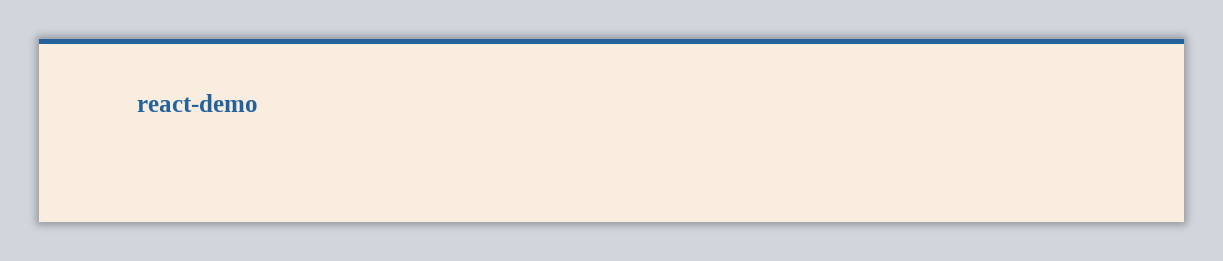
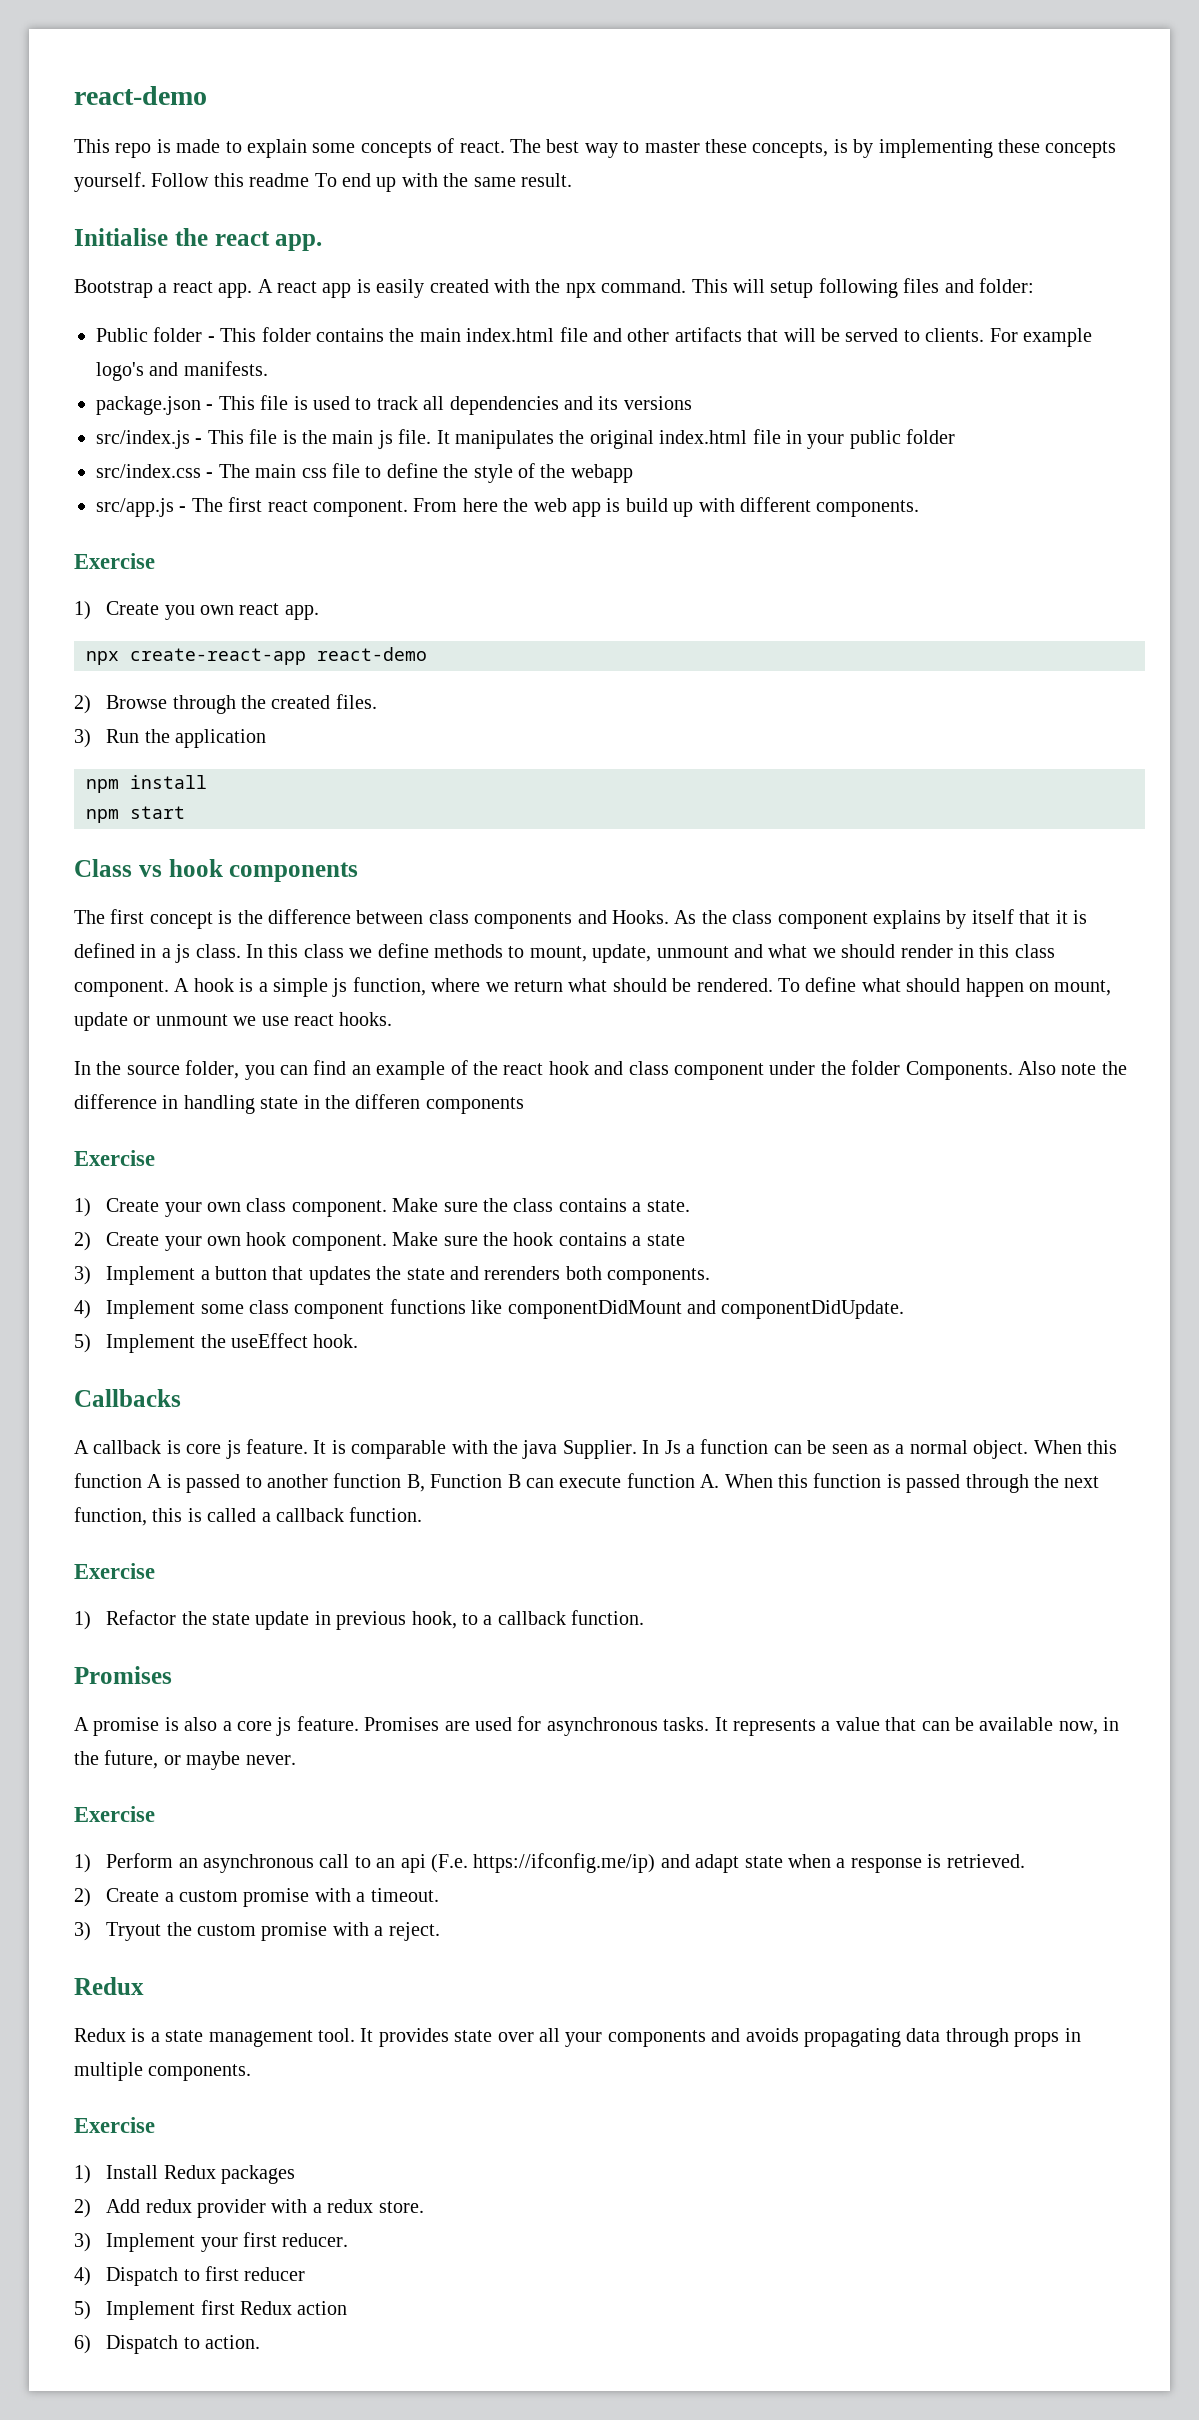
[137,94,258,112] react-demo -> [74,86,207,105] [74,138,1117,158] [74,172,572,192] [74,228,323,251] [74,278,1034,298] [96,327,1092,347] [96,361,268,381] [96,395,692,415] [96,429,956,449] [96,463,633,483] [96,497,920,517] [74,553,155,569] [74,601,319,620] [86,647,427,665] [74,694,377,714] [74,729,266,748] [86,775,207,793] [86,806,185,823] [74,859,359,882] [74,909,1087,929] [74,943,1055,963] [74,977,1112,997] [74,1012,393,1031] [74,1060,1127,1080] [74,1094,524,1114] [74,1150,155,1166] [74,1198,690,1217] [74,1232,685,1251] [74,1266,711,1285] [74,1299,905,1319] [74,1333,359,1353] [74,1389,181,1407] [74,1439,1117,1459] [74,1473,1100,1493] [74,1507,423,1526] [74,1563,155,1579] [74,1610,645,1630] [74,1666,172,1684] [74,1716,1120,1736] [74,1750,296,1770] [74,1806,155,1822] [74,1853,1025,1873] [74,1888,439,1907] [74,1922,440,1941] [74,1977,144,1995] [74,2028,1081,2047] [74,2062,252,2081] [74,2117,155,2133] [74,2165,295,2184] [74,2199,424,2218] [74,2232,349,2252] [74,2266,306,2286] [74,2300,348,2320] [74,2335,260,2354] react-demo // This repo is made to explain some concepts of react. The best way to master these concepts, is by implementing these concepts yourself. Follow this readme To end up with the same result. // Initialise the react app. // Bootstrap a react app. A react app is easily created with the npx command. This will setup following files and folder: // Public folder - This folder contains the main index.html file and other artifacts that will be served to clients. For example logo's and manifests. // package.json - This file is used to track all dependencies and its versions // src/index.js - This file is the main js file. It manipulates the original index.html file in your public folder // src/index.css - The main css file to define the style of the webapp // src/app.js - The first react component. From here the web app is build up with different components. // Exercise // 1) Create you own react app. // npx create-react-app react-demo // 2) Browse through the created files. // 3) Run the application // npm install // npm start // Class vs hook components // The first concept is the difference between class components and Hooks. As the class component explains by itself that it is defined in a js class. In this class we define methods to mount, update, unmount and what we should render in this class component. A hook is a simple js function, where we return what should be rendered. To define what should happen on mount, update or unmount we use react hooks. // In the source folder, you can find an example of the react hook and class component under the folder Components. Also note the difference in handling state in the differen components // Exercise // 1) Create your own class component. Make sure the class contains a state. // 2) Create your own hook component. Make sure the hook contains a state // 3) Implement a button that updates the state and rerenders both components. // 4) Implement some class component functions like componentDidMount and componentDidUpdate. // 5) Implement the useEffect hook. // Callbacks // A callback is core js feature. It is comparable with the java Supplier. In Js a function can be seen as a normal object. When this function A is passed to another function B, Function B can execute function A. When this function is passed through the next function, this is called a callback function. // Exercise // 1) Refactor the state update in previous hook, to a callback function. // Promises // A promise is also a core js feature. Promises are used for asynchronous tasks. It represents a value that can be available now, in the future, or maybe never. // Exercise // 1) Perform an asynchronous call to an api (F.e. https://ifconfig.me/ip) and adapt state when a response is retrieved. // 2) Create a custom promise with a timeout. // 3) Tryout the custom promise with a reject. // Redux // Redux is a state management tool. It provides state over all your components and avoids propagating data through props in multiple components. // Exercise // 1) Install Redux packages // 2) Add redux provider with a redux store. // 3) Implement your first reducer. // 4) Dispatch to first reducer // 5) Implement first Redux action // 6) Dispatch to action.

